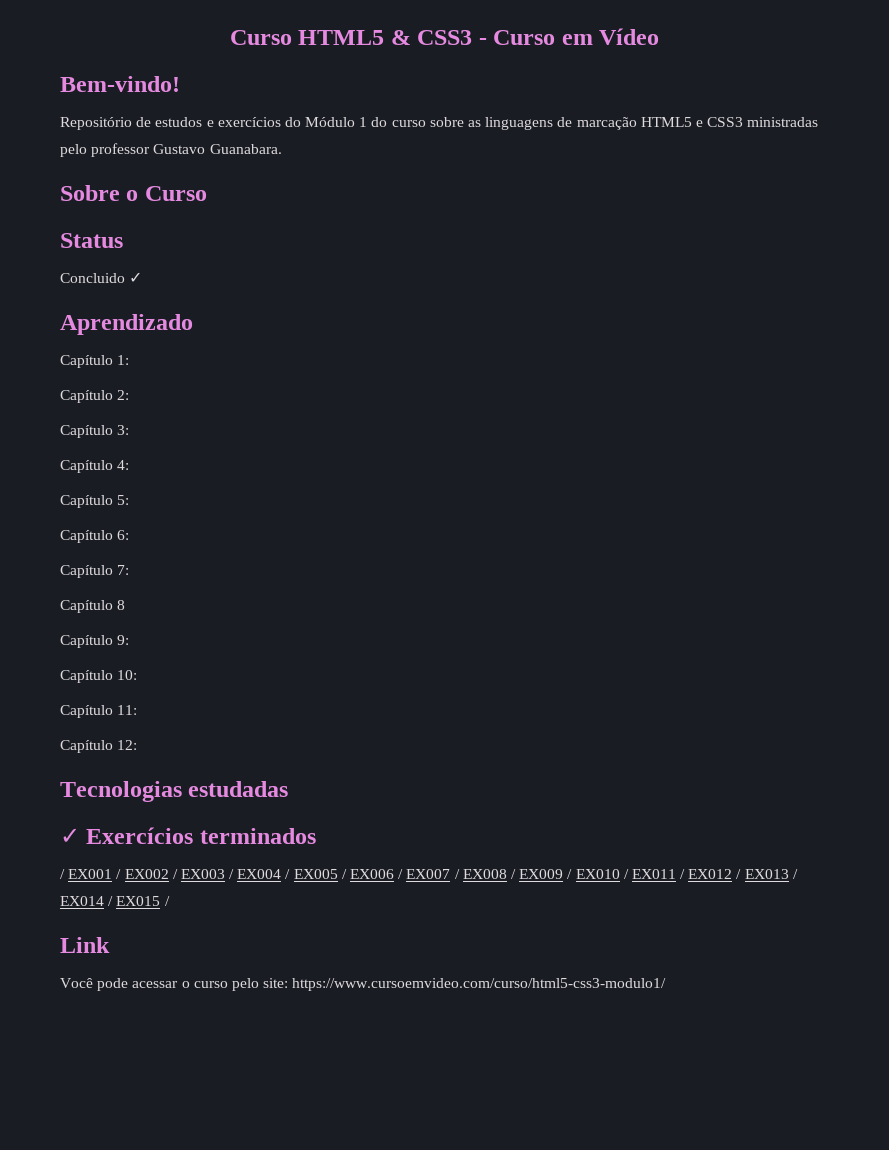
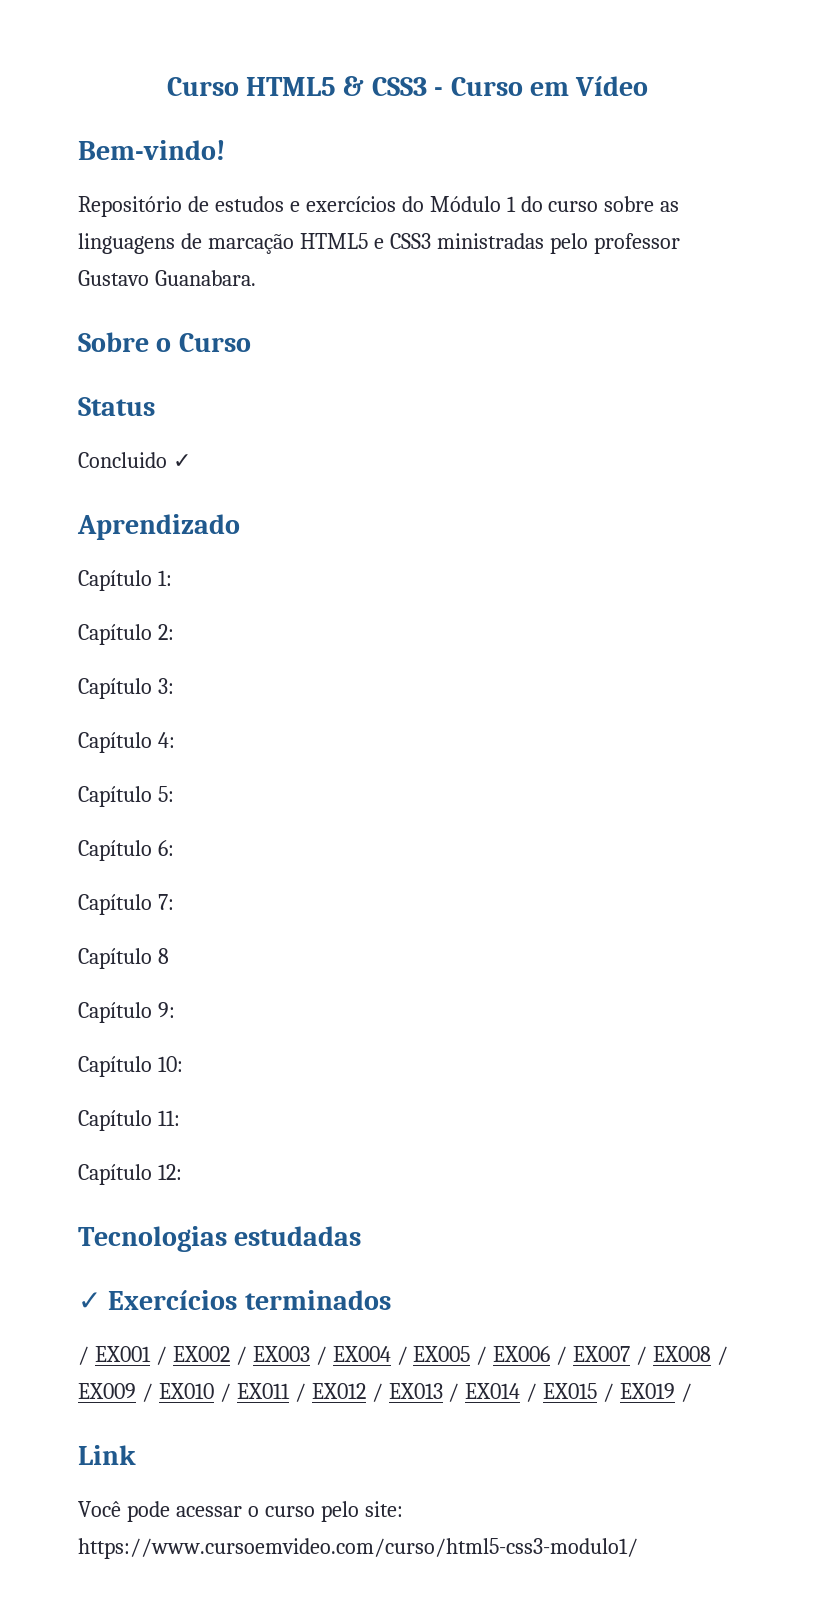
(170, 901) none -> [620,1383,693,1402] EX019 /

